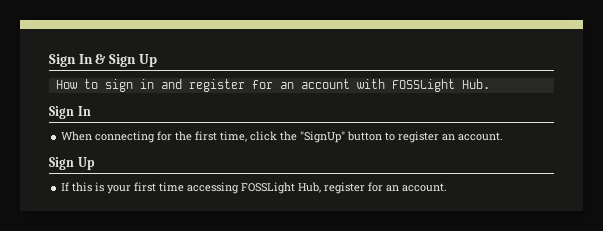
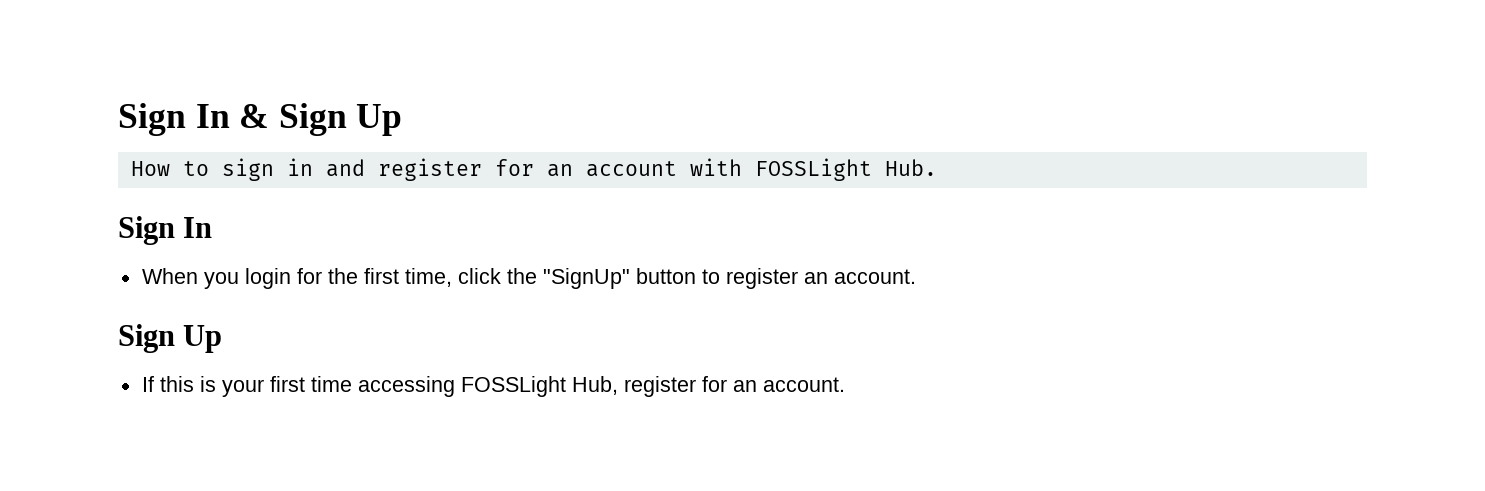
[95,131,156,143] connecting -> [203,268,291,289] you login

